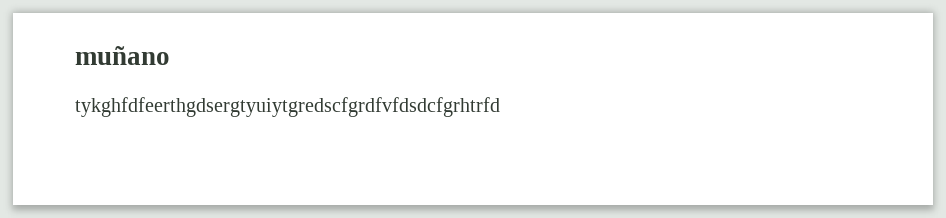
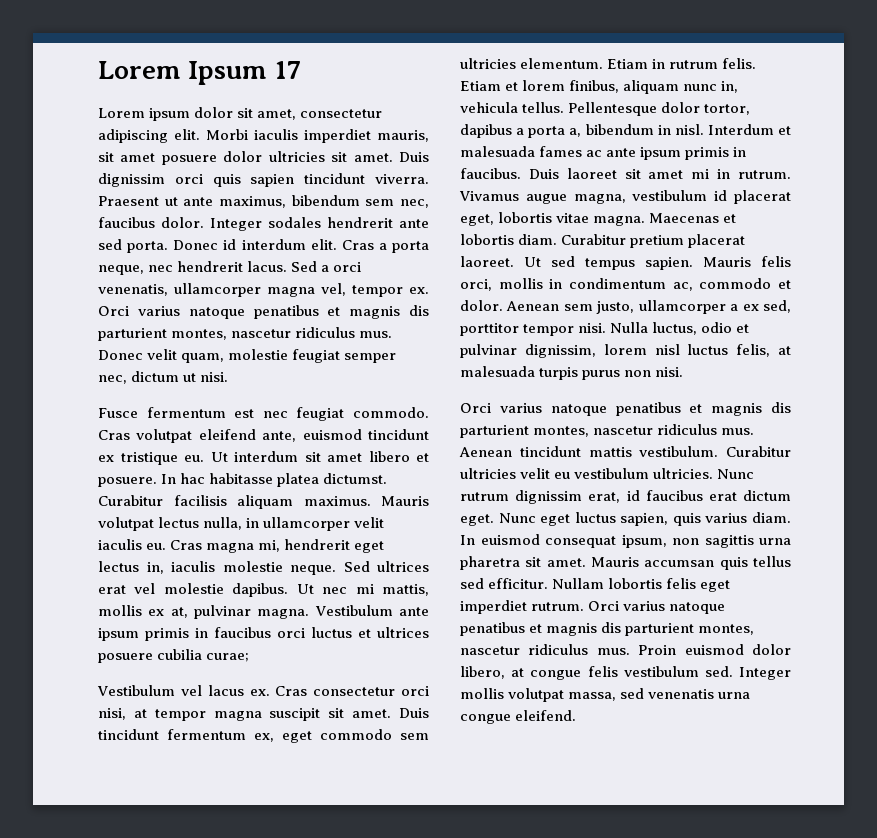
[75,46,170,65] [75,97,500,117] muñano // tykghfdfeerthgdsergtyuiytgredscfgrdfvfdsdcfgrhtrfd -> [98,61,301,85] [98,107,383,121] [98,129,429,143] [98,151,430,165] [98,173,430,187] [98,195,429,208] [98,217,429,231] [98,239,429,253] [98,261,362,275] [98,283,429,297] [98,305,429,319] [98,327,393,341] [98,349,397,363] [98,371,229,384] [98,407,429,421] [98,429,429,443] [98,451,429,465] [98,473,388,487] [98,495,429,509] [98,517,385,531] [98,539,385,553] [98,561,429,575] [98,583,429,597] [98,605,429,619] [98,627,429,641] [98,649,250,663] [97,685,429,696] [98,708,430,721] [98,729,429,743] [460,58,757,69] [460,80,739,94] [460,102,751,116] [460,124,791,138] [460,146,747,160] [460,168,791,179] [459,190,791,204] [460,212,737,226] [460,234,746,248] [460,256,791,270] [460,278,791,291] [460,300,792,314] [460,322,750,336] [460,344,791,358] [460,366,684,380] [460,402,791,416] [460,424,755,438] [459,446,791,457] [460,468,755,479] [460,490,791,504] [460,512,791,526] [460,534,791,548] [460,556,791,570] [460,578,731,592] [460,600,726,614] [460,622,755,636] [460,644,791,655] [460,666,791,680] [460,688,751,702] [460,710,577,724] Lorem Ipsum 17 // Lorem ipsum dolor sit amet, consectetur adipiscing elit. Morbi iaculis imperdiet mauris, sit amet posuere dolor ultricies sit amet. Duis dignissim orci quis sapien tincidunt viverra. Praesent ut ante maximus, bibendum sem nec, faucibus dolor. Integer sodales hendrerit ante sed porta. Donec id interdum elit. Cras a porta neque, nec hendrerit lacus. Sed a orci venenatis, ullamcorper magna vel, tempor ex. Orci varius natoque penatibus et magnis dis parturient montes, nascetur ridiculus mus. Donec velit quam, molestie feugiat semper nec, dictum ut nisi. // Fusce fermentum est nec feugiat commodo. Cras volutpat eleifend ante, euismod tincidunt ex tristique eu. Ut interdum sit amet libero et posuere. In hac habitasse platea dictumst. Curabitur facilisis aliquam maximus. Mauris volutpat lectus nulla, in ullamcorper velit iaculis eu. Cras magna mi, hendrerit eget lectus in, iaculis molestie neque. Sed ultrices erat vel molestie dapibus. Ut nec mi mattis, mollis ex at, pulvinar magna. Vestibulum ante ipsum primis in faucibus orci luctus et ultrices posuere cubilia curae; // Vestibulum vel lacus ex. Cras consectetur orci nisi, at tempor magna suscipit sit amet. Duis tincidunt fermentum ex, eget commodo sem ultricies elementum. Etiam in rutrum felis. Etiam et lorem finibus, aliquam nunc in, vehicula tellus. Pellentesque dolor tortor, dapibus a porta a, bibendum in nisl. Interdum et malesuada fames ac ante ipsum primis in faucibus. Duis laoreet sit amet mi in rutrum. Vivamus augue magna, vestibulum id placerat eget, lobortis vitae magna. Maecenas et lobortis diam. Curabitur pretium placerat laoreet. Ut sed tempus sapien. Mauris felis orci, mollis in condimentum ac, commodo et dolor. Aenean sem justo, ullamcorper a ex sed, porttitor tempor nisi. Nulla luctus, odio et pulvinar dignissim, lorem nisl luctus felis, at malesuada turpis purus non nisi. // Orci varius natoque penatibus et magnis dis parturient montes, nascetur ridiculus mus. Aenean tincidunt mattis vestibulum. Curabitur ultricies velit eu vestibulum ultricies. Nunc rutrum dignissim erat, id faucibus erat dictum eget. Nunc eget luctus sapien, quis varius diam. In euismod consequat ipsum, non sagittis urna pharetra sit amet. Mauris accumsan quis tellus sed efficitur. Nullam lobortis felis eget imperdiet rutrum. Orci varius natoque penatibus et magnis dis parturient montes, nascetur ridiculus mus. Proin euismod dolor libero, at congue felis vestibulum sed. Integer mollis volutpat massa, sed venenatis urna congue eleifend.

